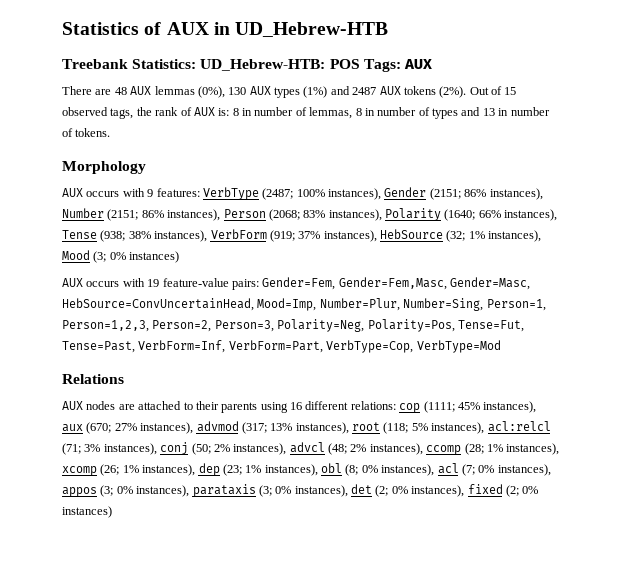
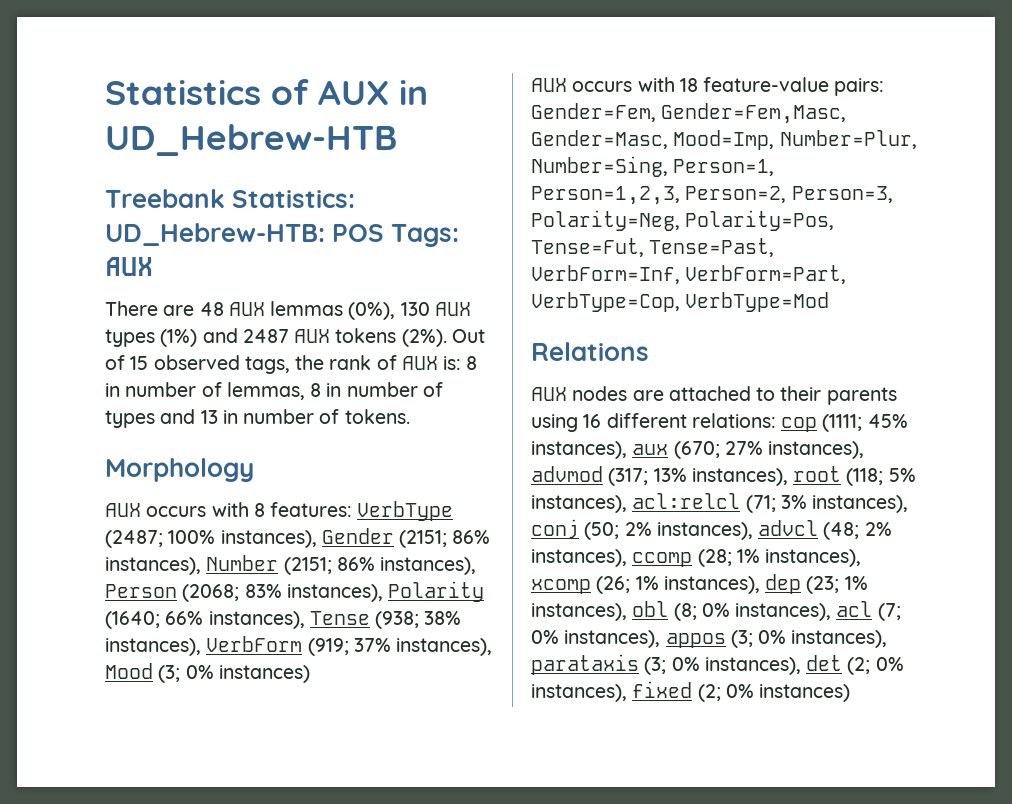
[147,189,154,197] 9 -> [253,503,265,517] 8
[380,229,542,242] HebSource (32; 1% instances), -> (493, 647) none
[147,279,160,287] 19 -> [679,78,698,92] 18
[62,298,254,311] HebSource=ConvUncertainHead, -> (668, 139) none

